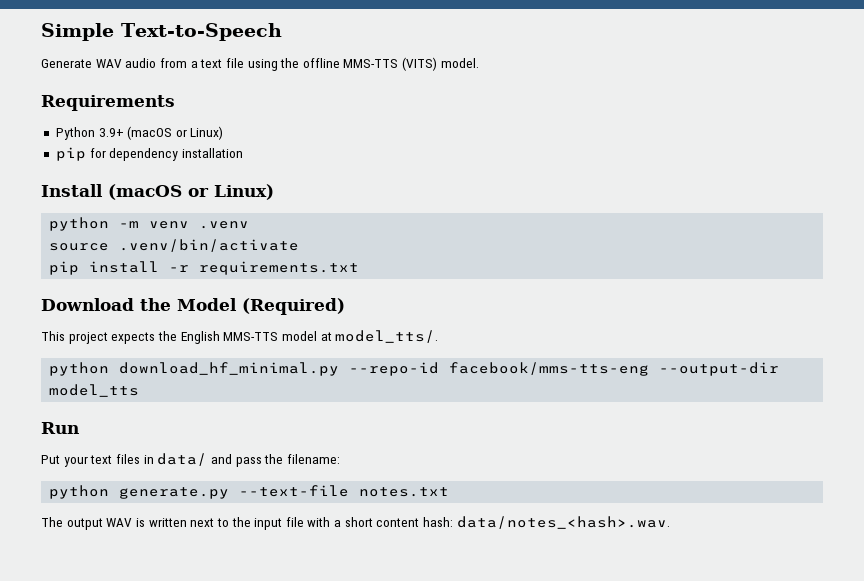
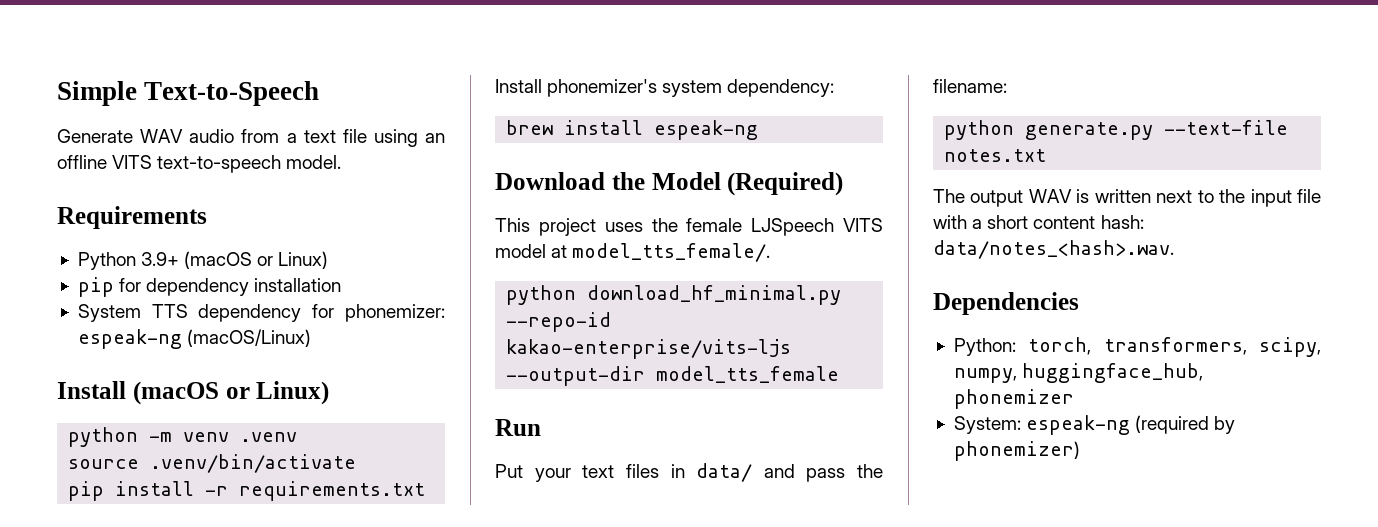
[280,57,438,71] the offline MMS-TTS (VITS) -> [425,133,445,143] [57,155,282,173] an offline VITS text-to-speech
(243, 153) none -> [77,304,446,322] [77,329,312,349] // System TTS dependency for phonemizer: espeak-ng (macOS/Linux)
(360, 268) none -> [495,79,835,97] [506,120,759,140] // Install phonemizer's system dependency: // brew install espeak-ng
[111,331,279,344] expects the English MMS-TTS -> [604,218,883,236] uses the female LJSpeech VITS
[335,330,439,343] model_tts/. -> [572,243,771,262] model_tts_female/.
[449,362,780,376] [49,384,140,397] facebook/mms-tts-eng --output-dir model_tts -> [506,339,792,359] [506,366,840,386] kakao-enterprise/vits-ljs --output-dir model_tts_female
(670, 522) none -> [933,292,1079,315] [953,337,1321,357] [953,363,1204,383] [953,389,1074,409] [953,415,1236,435] [953,441,1080,461] // Dependencies // Python: torch, transformers, scipy, numpy, huggingface_hub, phonemizer // System: espeak-ng (required by phonemizer)

